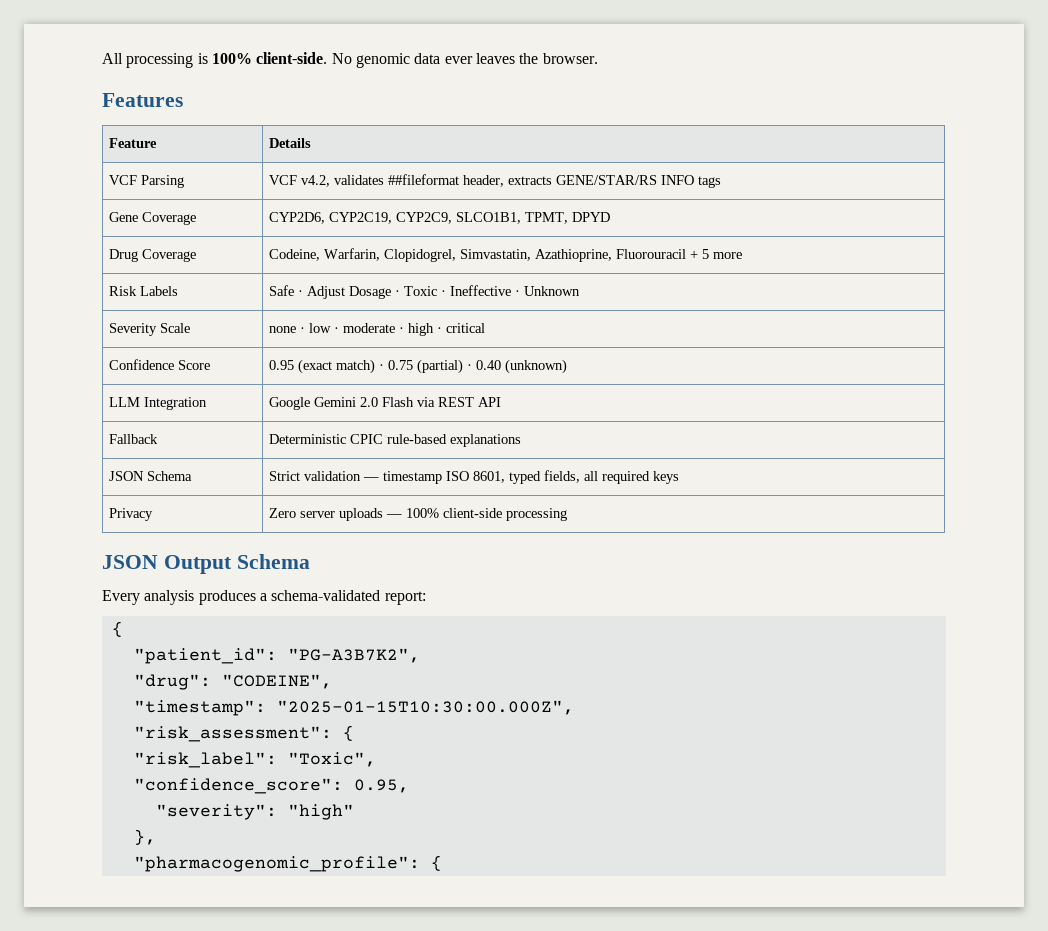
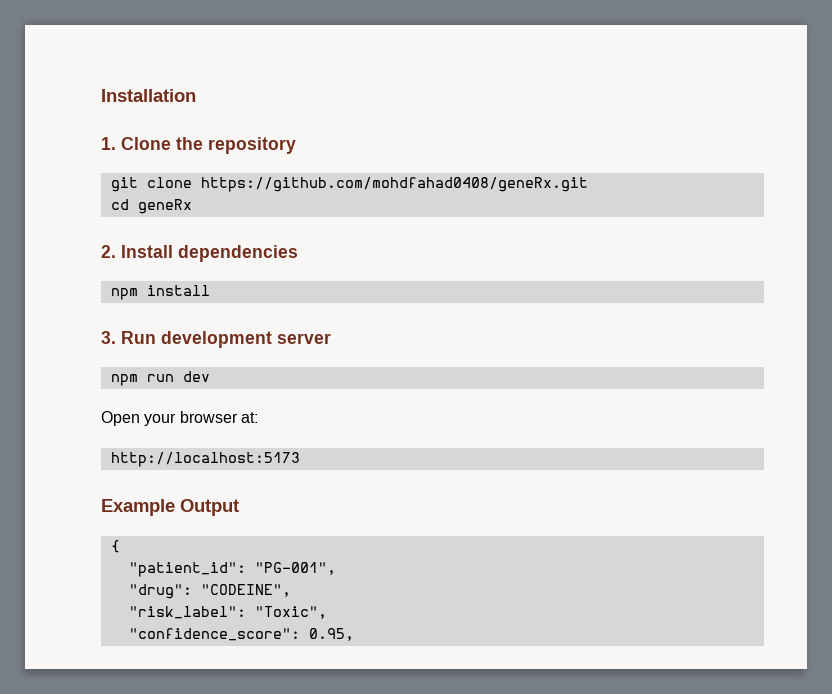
[102,52,598,68] [102,93,183,107] [108,138,157,148] [268,138,311,148] [108,175,184,188] [268,174,721,188] [108,212,196,225] [268,212,610,224] [108,249,196,262] [268,248,742,262] [108,286,178,296] [268,285,580,299] [108,323,190,336] [268,323,485,336] [108,359,210,370] [268,359,567,374] [108,397,207,410] [268,397,501,410] [108,434,158,444] [268,434,521,447] [108,471,192,481] [268,470,679,484] [108,508,153,521] [268,508,567,521] [102,554,310,574] [102,590,426,605] All processing is 100% client-side. No genomic data ever leaves the browser. // Features // Feature | Details // VCF Parsing | VCF v4.2, validates ##fileformat header, extracts GENE/STAR/RS INFO tags // Gene Coverage | CYP2D6, CYP2C19, CYP2C9, SLCO1B1, TPMT, DPYD // Drug Coverage | Codeine, Warfarin, Clopidogrel, Simvastatin, Azathioprine, Fluorouracil + 5 more // Risk Labels | Safe · Adjust Dosage · Toxic · Ineffective · Unknown // Severity Scale | none · low · moderate · high · critical // Confidence Score | 0.95 (exact match) · 0.75 (partial) · 0.40 (unknown) // LLM Integration | Google Gemini 2.0 Flash via REST API // Fallback | Deterministic CPIC rule-based explanations // JSON Schema | Strict validation — timestamp ISO 8601, typed fields, all required keys // Privacy | Zero server uploads — 100% client-side processing // JSON Output Schema // Every analysis produces a schema-validated report: -> [101,89,196,102] [101,137,296,154] [110,177,588,192] [110,199,192,214] [101,245,298,262] [110,285,210,300] [101,331,331,348] [110,371,210,386] [101,411,258,426] [110,452,300,467] [101,499,239,516] Installation // 1. Clone the repository // git clone https://github.com/mohdfahad0408/geneRx.git // cd geneRx // 2. Install dependencies // npm install // 3. Run development server // npm run dev // Open your browser at: // http://localhost:5173 // Example Output
[287,648,420,663] "PG-A3B7K2", -> [254,562,336,575] "PG-001",
[133,700,574,716] [133,725,354,742] // "timestamp": "2025-01-15T10:30:00.000Z", // "risk_assessment": { -> (291, 590) none
[155,804,354,820] [133,829,156,845] [133,855,442,872] // "severity": "high" // }, // "pharmacogenomic_profile": { -> (354, 634) none

